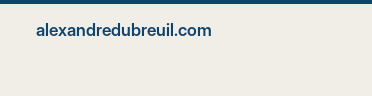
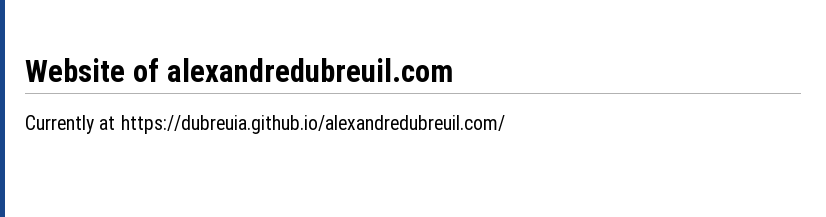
(36, 29) none -> [25,58,160,82] Website of
(212, 29) none -> [25,115,505,134] // Currently at https://dubreuia.github.io/alexandredubreuil.com/

